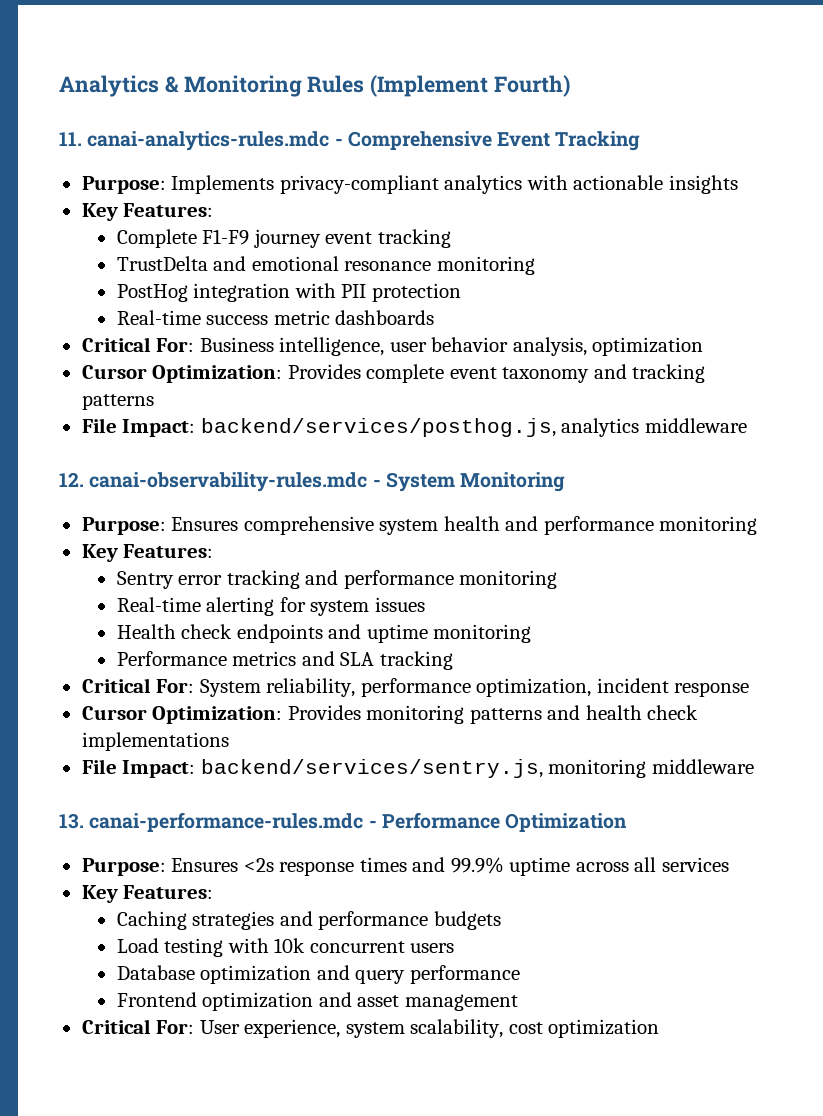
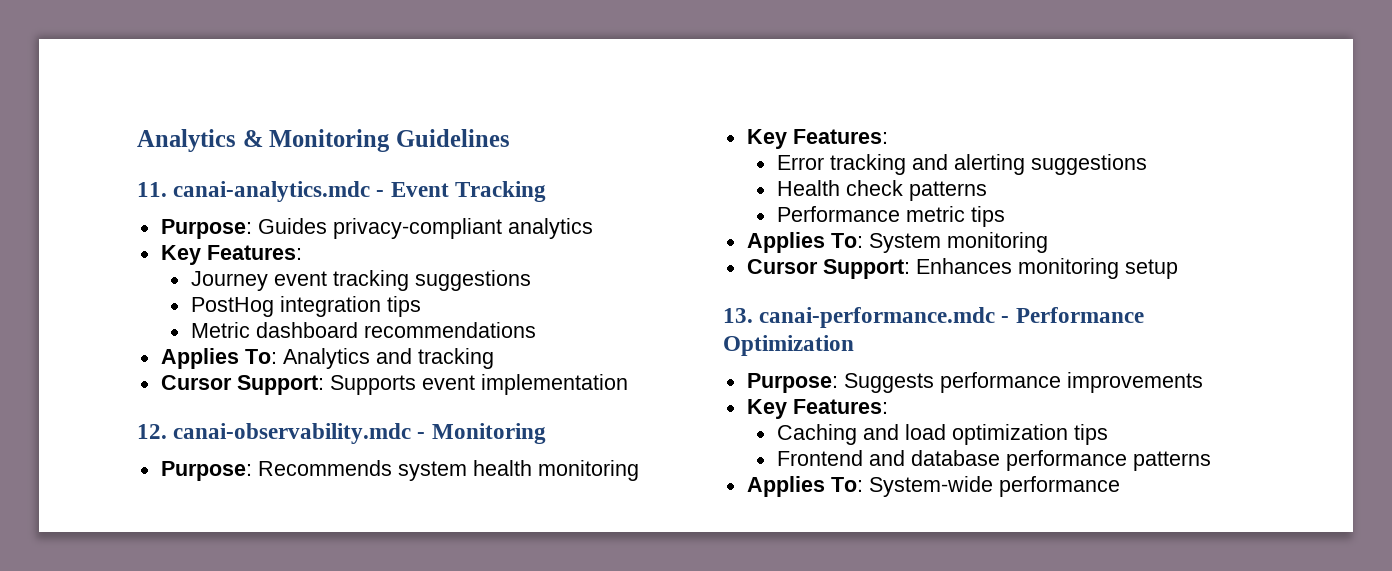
[307,75,571,97] [59,131,492,151] Rules (Implement Fourth) // 11. canai-analytics-rules.mdc - Comprehensive -> [395,129,510,147] [137,181,385,202] Guidelines // 11. canai-analytics.mdc -
[171,175,275,194] Implements -> [257,218,327,234] Guides
[526,175,738,194] [81,203,214,221] [116,229,321,248] with actionable insights // Key Features: // Complete F1-F9 journey -> [160,245,302,265] [190,271,268,291] // Key Features: // Journey
[116,256,535,275] [116,283,461,302] [116,310,435,325] [81,337,704,356] [81,364,706,383] [81,394,154,410] [81,418,747,437] [59,472,566,492] [81,516,758,535] [81,544,214,562] [116,570,558,589] [116,597,425,616] [116,624,532,643] [116,651,453,670] [81,678,750,697] [81,705,699,724] [81,732,229,751] [81,759,754,778] // TrustDelta and emotional resonance monitoring // PostHog integration with PII protection // Real-time success metric dashboards // Critical For: Business intelligence, user behavior analysis, optimization // Cursor Optimization: Provides complete event taxonomy and tracking patterns // File Impact: backend/services/posthog.js, analytics middleware // 12. canai-observability-rules.mdc - System Monitoring // Purpose: Ensures comprehensive system health and performance monitoring // Key Features: // Sentry error tracking and performance monitoring // Real-time alerting for system issues // Health check endpoints and uptime monitoring // Performance metrics and SLA tracking // Critical For: System reliability, performance optimization, incident response // Cursor Optimization: Provides monitoring patterns and health check implementations // File Impact: backend/services/sentry.js, monitoring middleware -> [414,270,531,291] [190,296,421,317] [190,322,536,338] [160,348,494,369] [160,374,628,395] [137,423,546,444] [160,460,639,481] [746,129,888,149] [776,154,1147,175] [776,180,987,201] [776,206,1005,227] [746,232,1048,253] [746,258,1178,279] suggestions // PostHog integration tips // Metric dashboard recommendations // Applies To: Analytics and tracking // Cursor Support: Supports event implementation // 12. canai-observability.mdc - Monitoring // Purpose: Recommends system health monitoring // Key Features: // Error tracking and alerting suggestions // Health check patterns // Performance metric tips // Applies To: System monitoring // Cursor Support: Enhances monitoring setup
[89,812,364,832] canai-performance-rules.mdc -> [759,307,996,328] canai-performance.mdc
[171,857,729,876] [81,885,214,903] [116,911,501,930] [116,938,455,957] [116,965,520,984] [116,992,518,1011] [81,1019,660,1038] Ensures <2s response times and 99.9% uptime across all services // Key Features: // Caching strategies and performance budgets // Load testing with 10k concurrent users // Database optimization and query performance // Frontend optimization and asset management // Critical For: User experience, system scalability, cost optimization -> [843,372,1203,393] [746,399,888,419] [776,424,1108,445] [776,450,1211,471] [746,476,1120,497] Suggests performance improvements // Key Features: // Caching and load optimization tips // Frontend and database performance patterns // Applies To: System-wide performance

